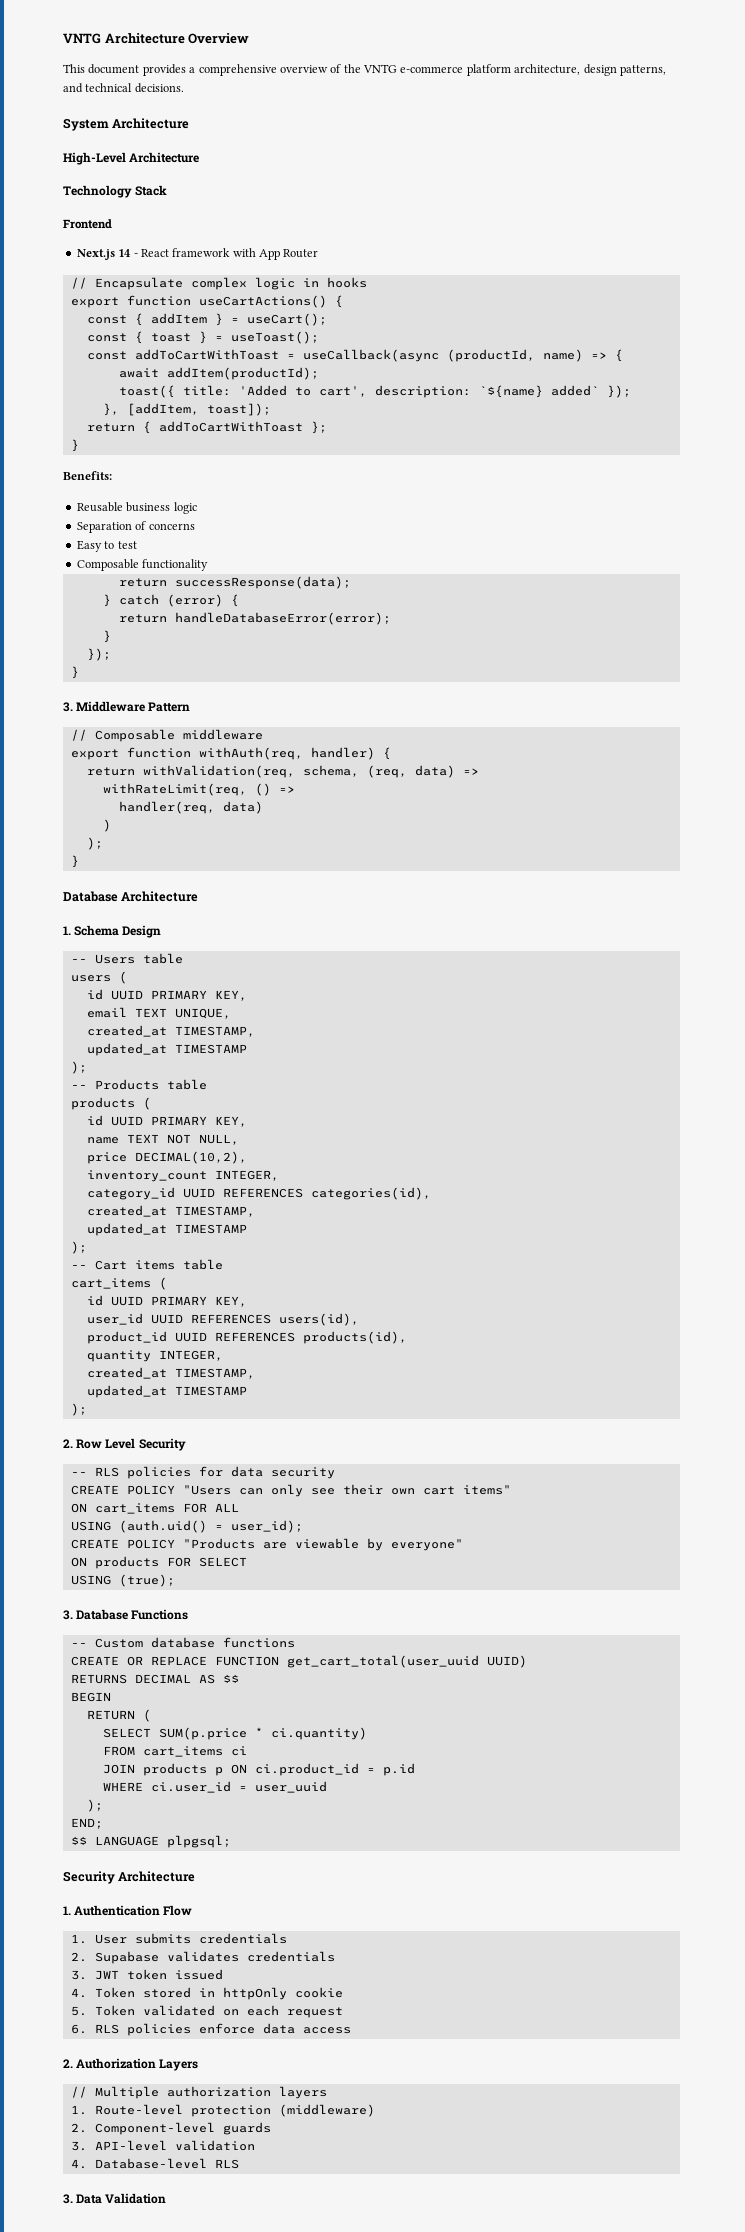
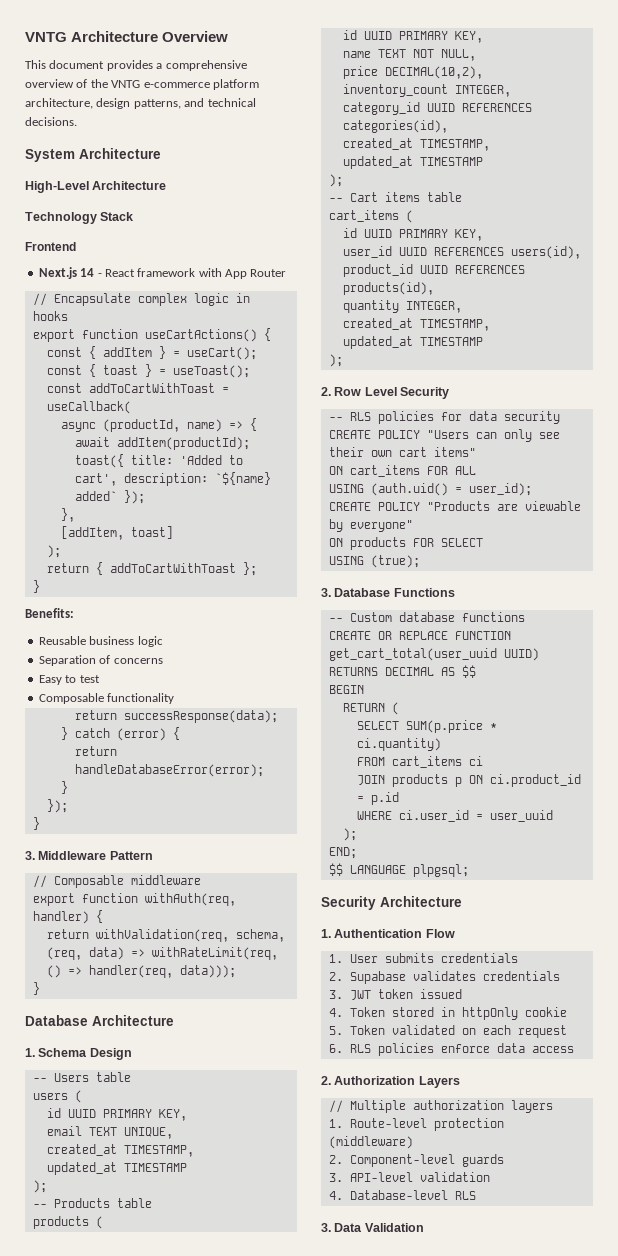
[302,349,439,362] useCallback(async -> [46,401,131,414] [60,422,96,432] useCallback( // async
[126,403,271,416] [addItem, toast]); -> [60,526,173,540] [46,545,61,558] // [addItem, toast] // );
(479, 771) // -> (145, 953) none
[118,801,263,814] [102,819,111,832] [86,837,103,850] // handler(req, data) // ) // ); -> [88,965,236,978] handler(req, data)));

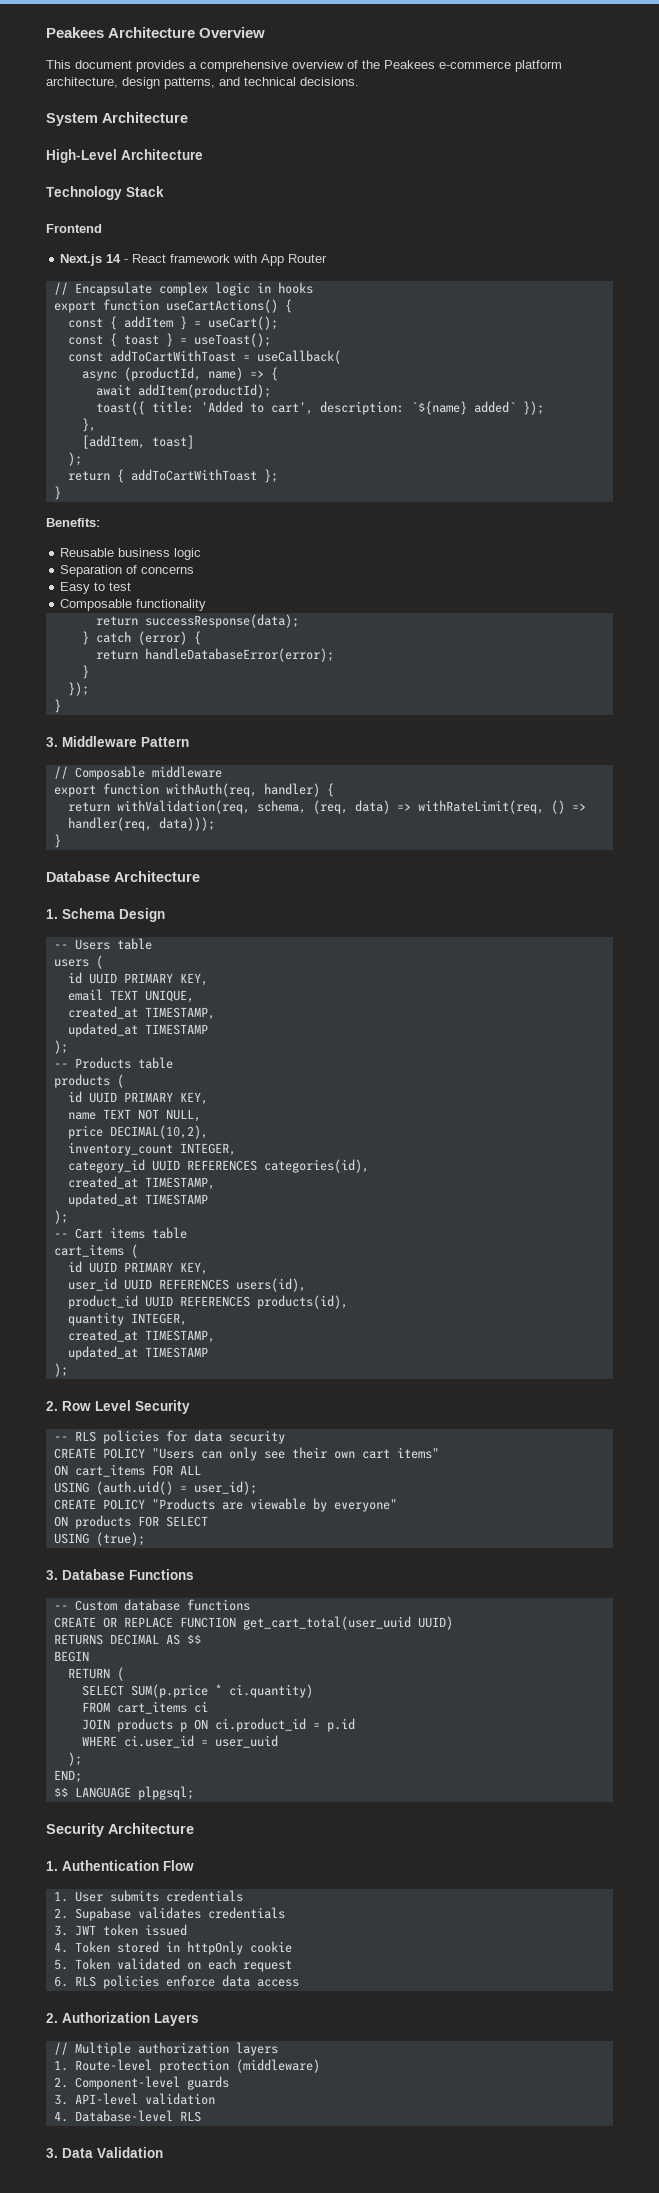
[25,32,67,42] VNTG -> [46,27,104,38] Peakees
[111,80,141,88] VNTG -> [384,60,435,69] Peakees

